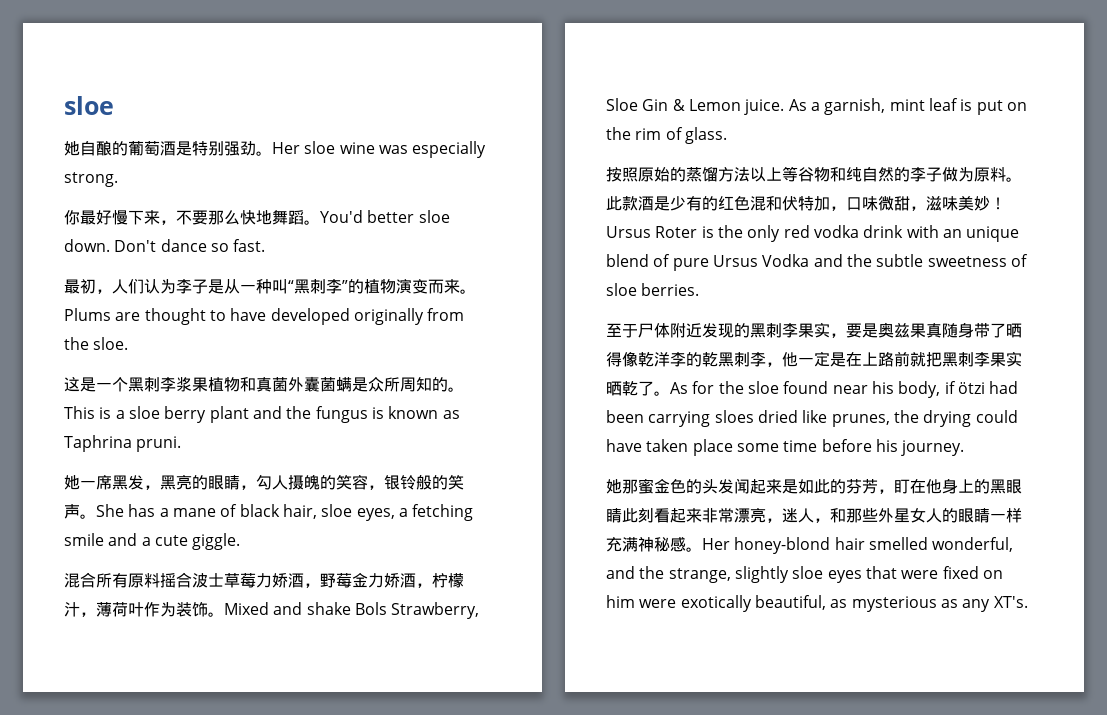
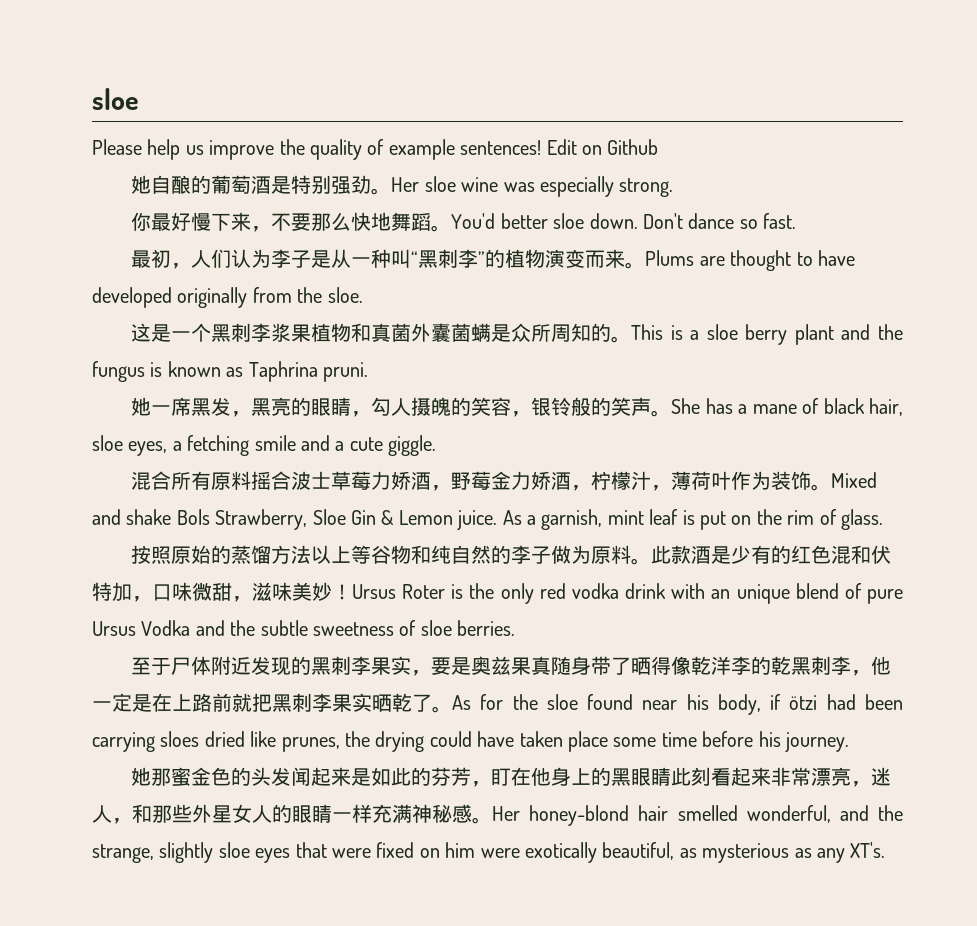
[64,96,114,115] sloe -> [92,88,139,110] [92,139,659,160] sloe // Please help us improve the quality of example sentences! Edit on Github

